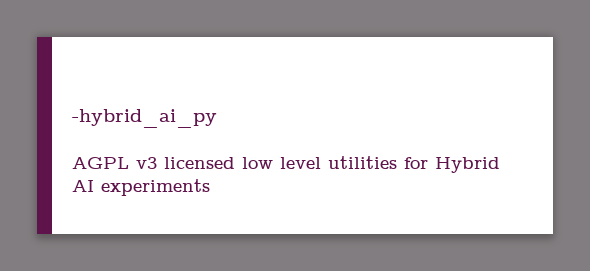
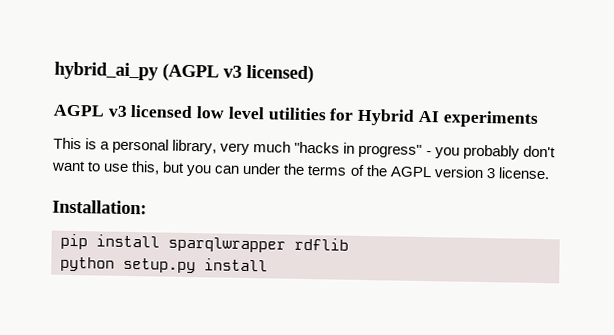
[72,109,217,128] -hybrid_ai_py -> [54,61,314,84] hybrid_ai_py (AGPL v3 licensed)
(210, 187) none -> [53,137,556,160] [51,160,550,180] [52,199,147,215] [60,233,349,253] [60,256,268,274] // This is a personal library, very much "hacks in progress" - you probably don't want to use this, but you can under the terms of the AGPL version 3 license. // Installation: // pip install sparqlwrapper rdflib // python setup.py install

